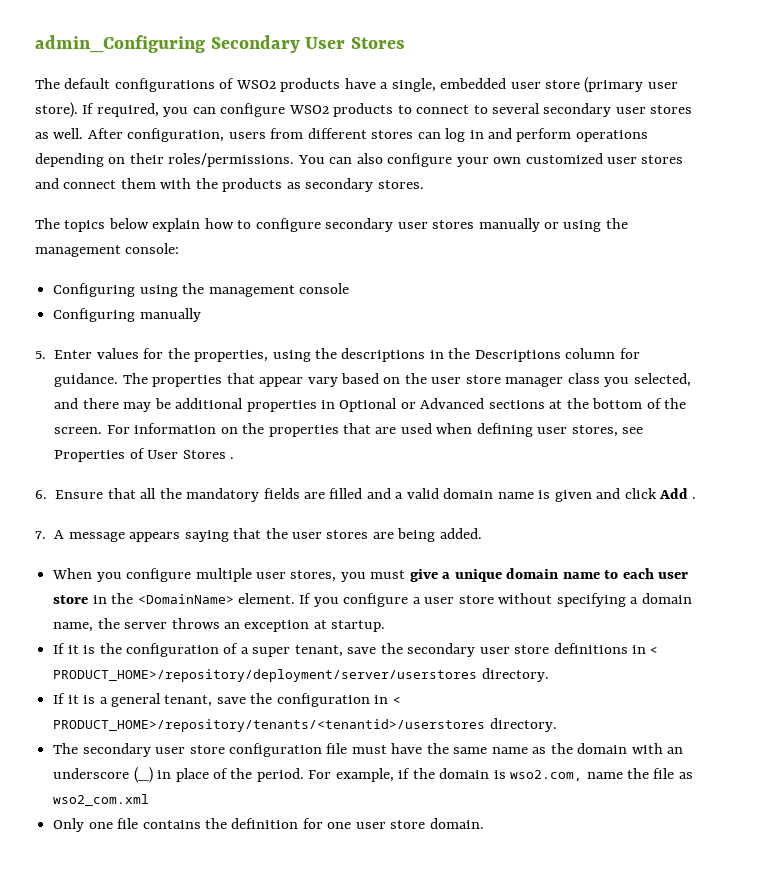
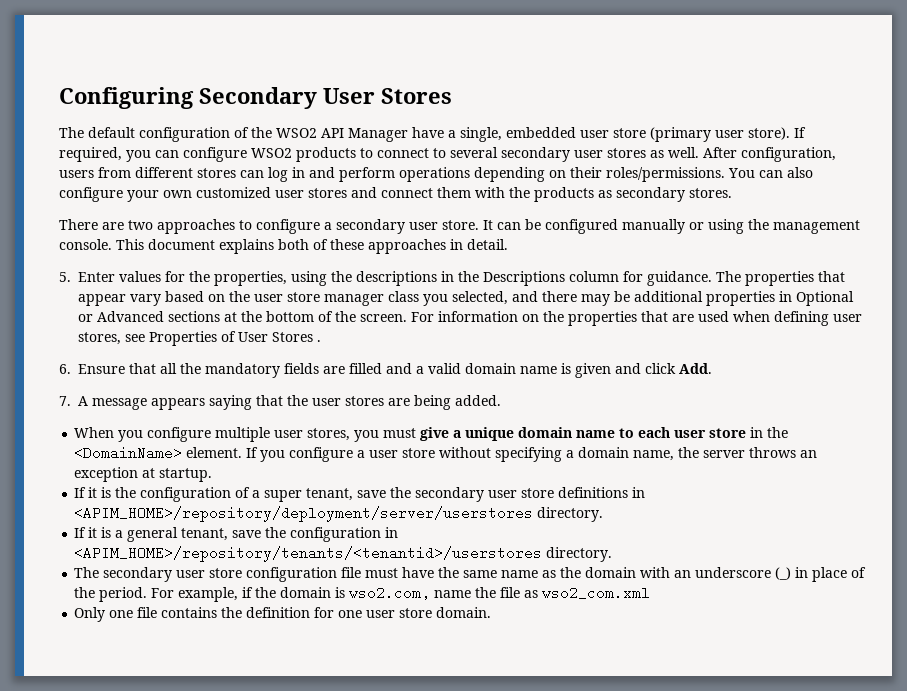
[35,35,205,53] admin_Configuring -> [59,87,194,109] Configuring
[114,78,341,92] configurations of WSO2 products -> [139,127,408,142] configuration of the WSO2 API Manager
[35,218,234,232] The topics below explain how -> [59,219,235,234] There are two approaches
[325,218,475,232] secondary user stores -> [324,219,618,234] a secondary user store. It can be configured
[125,243,180,254] [53,283,349,297] [53,308,201,322] console: // Configuring using the management console // Configuring manually -> [59,239,508,254] console. This document explains both of these approaches in detail.
[658,488,697,499] Add . -> [679,363,712,374] Add.
[650,646,659,654] [53,669,478,682] < PRODUCT_HOME>/repository/deployment/server/userstores -> [74,506,534,522] <APIM_HOME>/repository/deployment/server/userstores
[392,696,401,704] [53,719,486,732] < PRODUCT_HOME>/repository/tenants/<tenantid>/userstores -> [74,546,543,562] <APIM_HOME>/repository/tenants/<tenantid>/userstores

